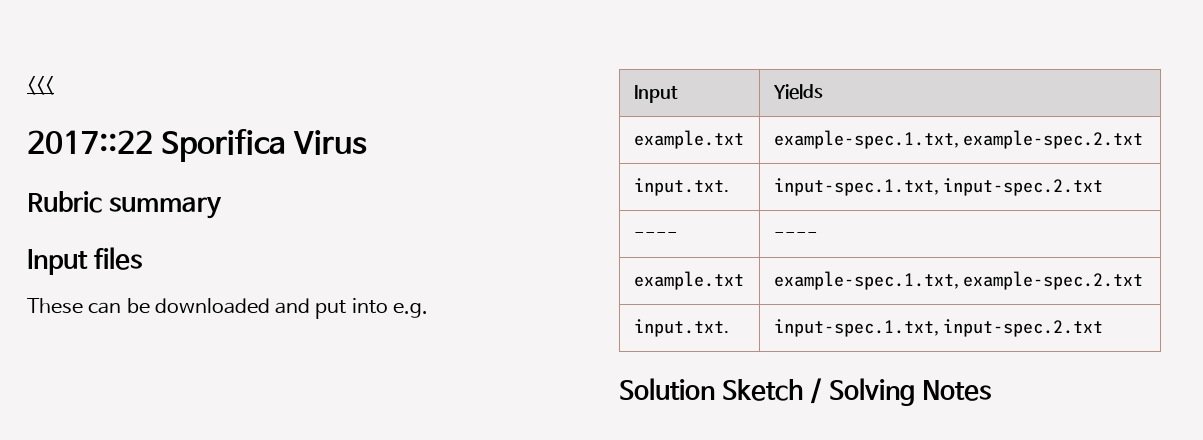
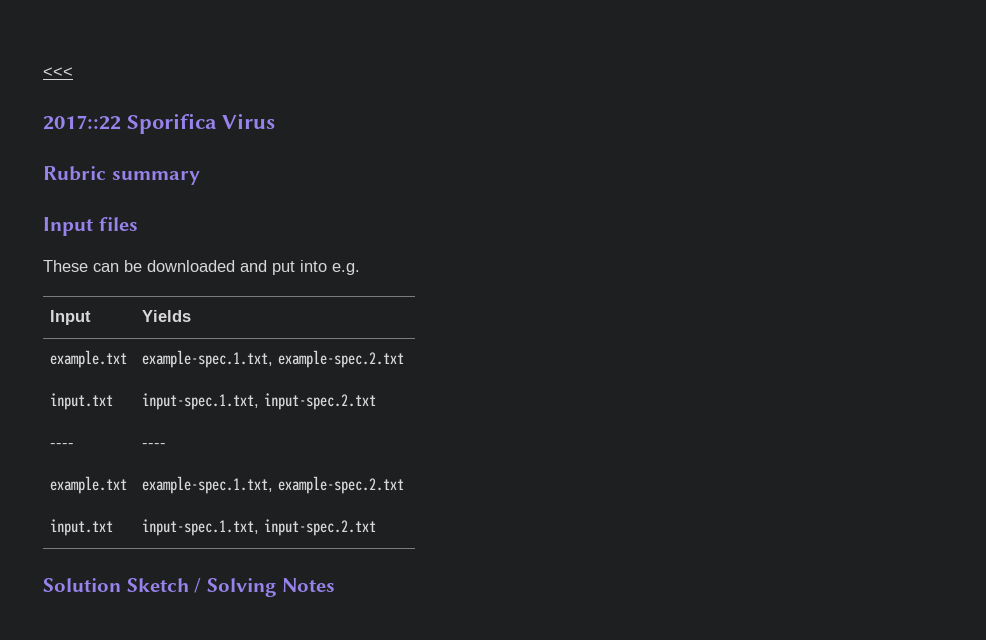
[633,178,729,196] input.txt. -> [50,393,114,410] input.txt
[633,319,729,337] input.txt. -> [50,519,114,536] input.txt

